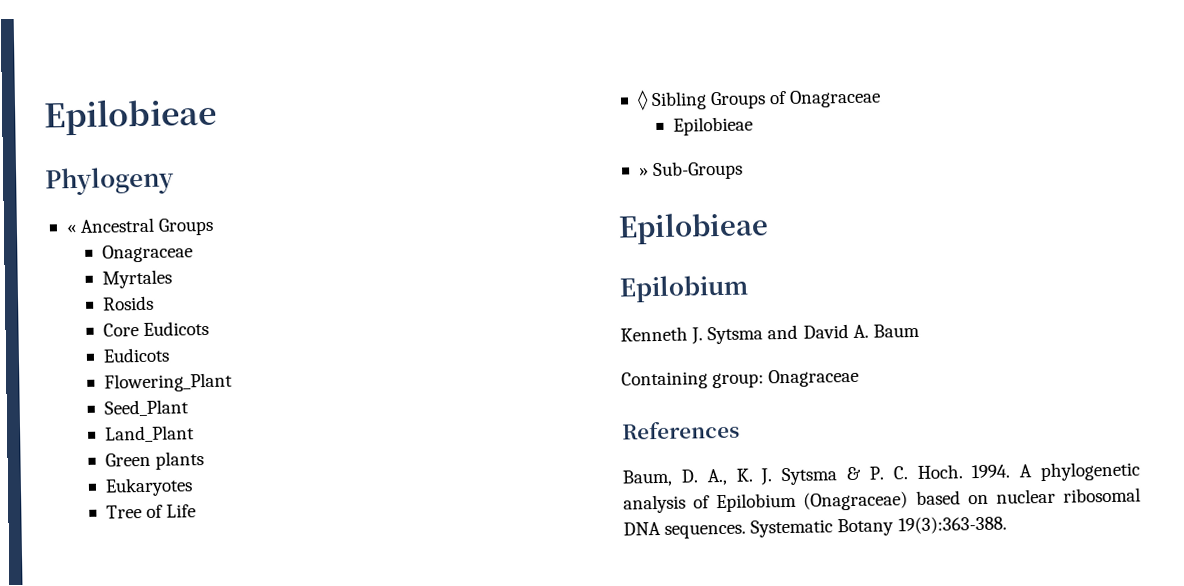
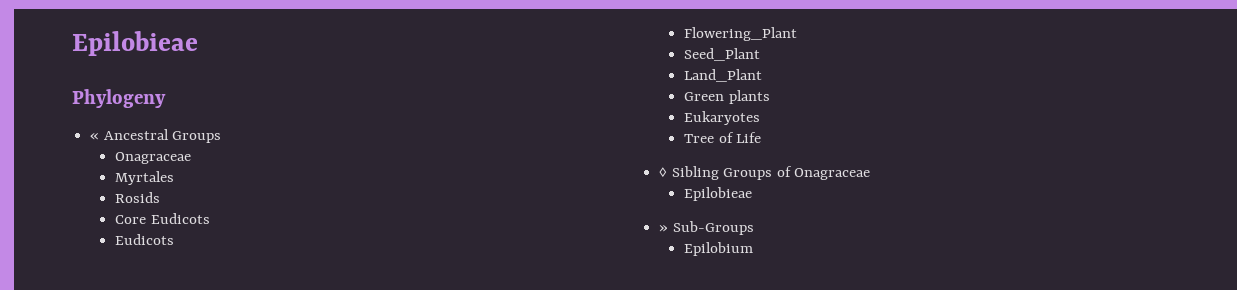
[618,212,769,245] [619,274,749,303] [620,323,920,345] [621,368,860,390] [622,420,740,440] [622,461,1140,487] [623,487,1141,514] [623,515,1007,539] // Epilobieae // Epilobium // Kenneth J. Sytsma and David A. Baum // Containing group: Onagraceae // References // Baum, D. A., K. J. Sytsma & P. C. Hoch. 1994. A phylogenetic analysis of Epilobium (Onagraceae) based on nuclear ribosomal DNA sequences. Systematic Botany 19(3):363-388. -> [684,242,754,256] // Epilobium

